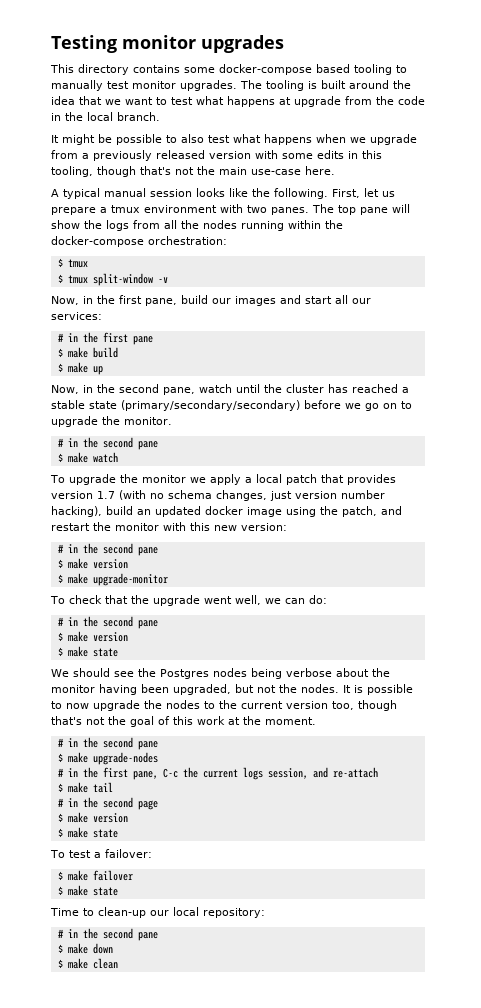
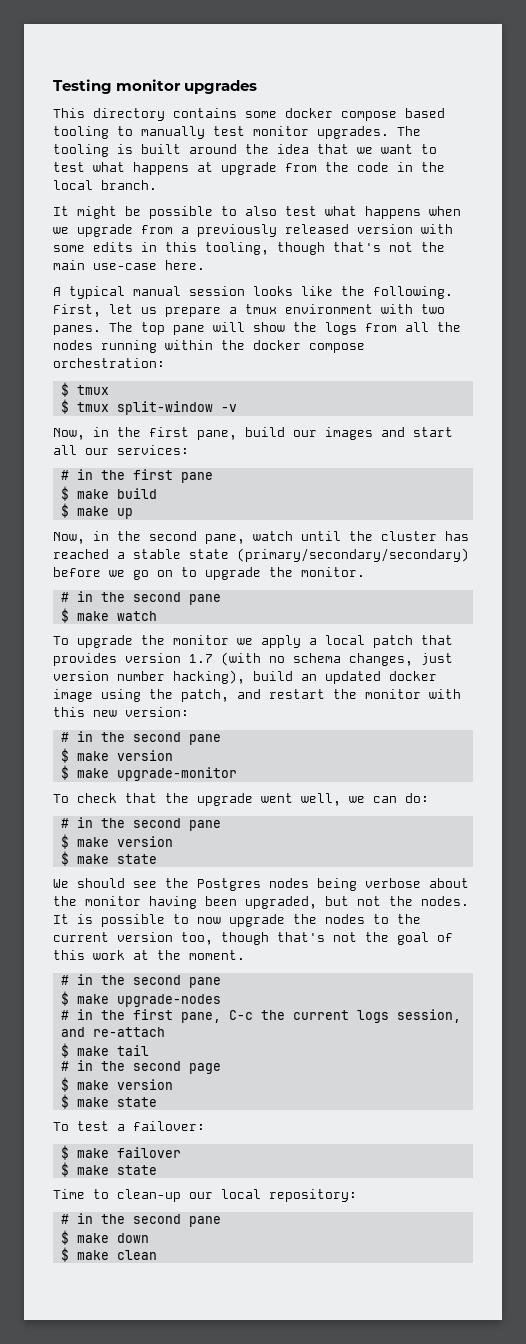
[219,64,312,75] docker-compose -> [285,108,397,121] docker compose
[51,236,144,247] docker-compose -> [253,340,365,353] docker compose

